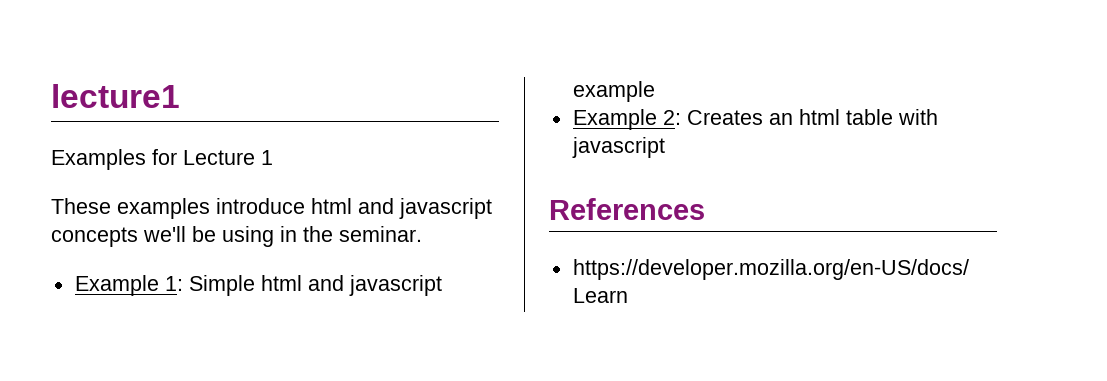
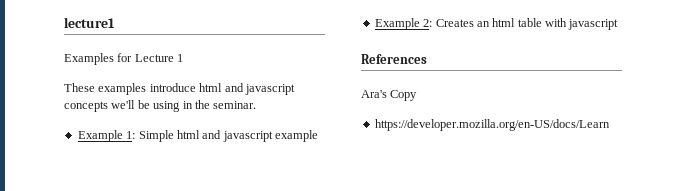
(705, 209) none -> [361,90,418,101] // Ara's Copy

